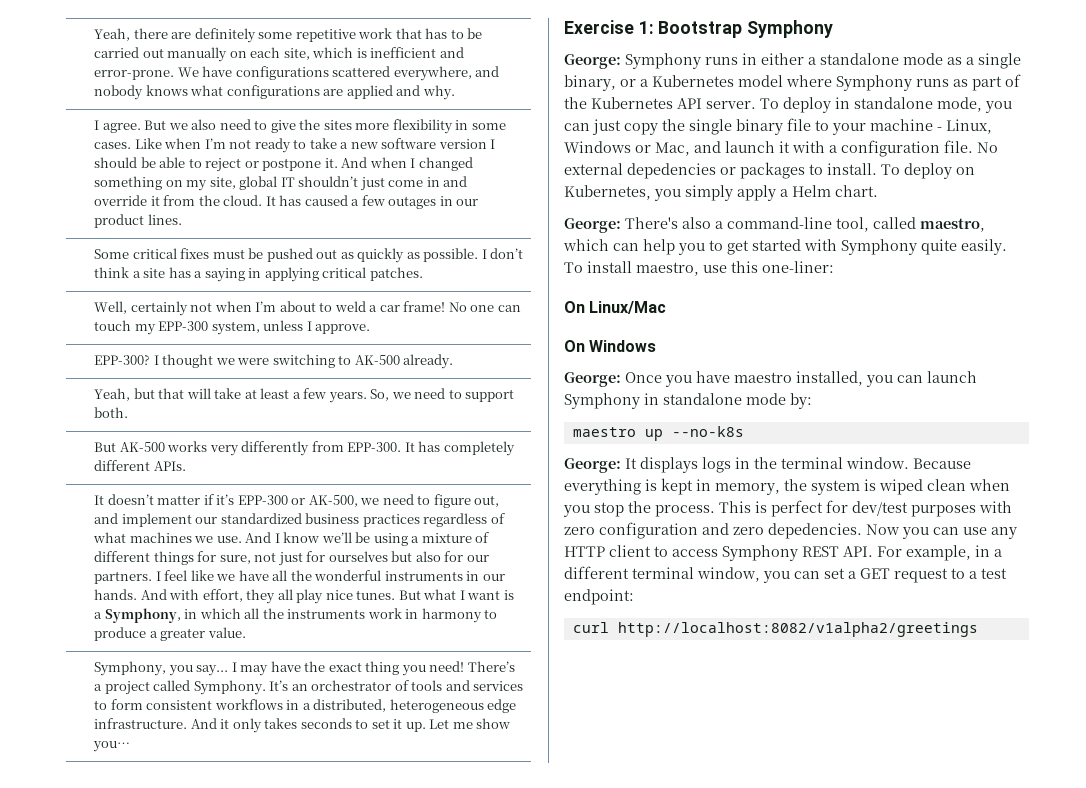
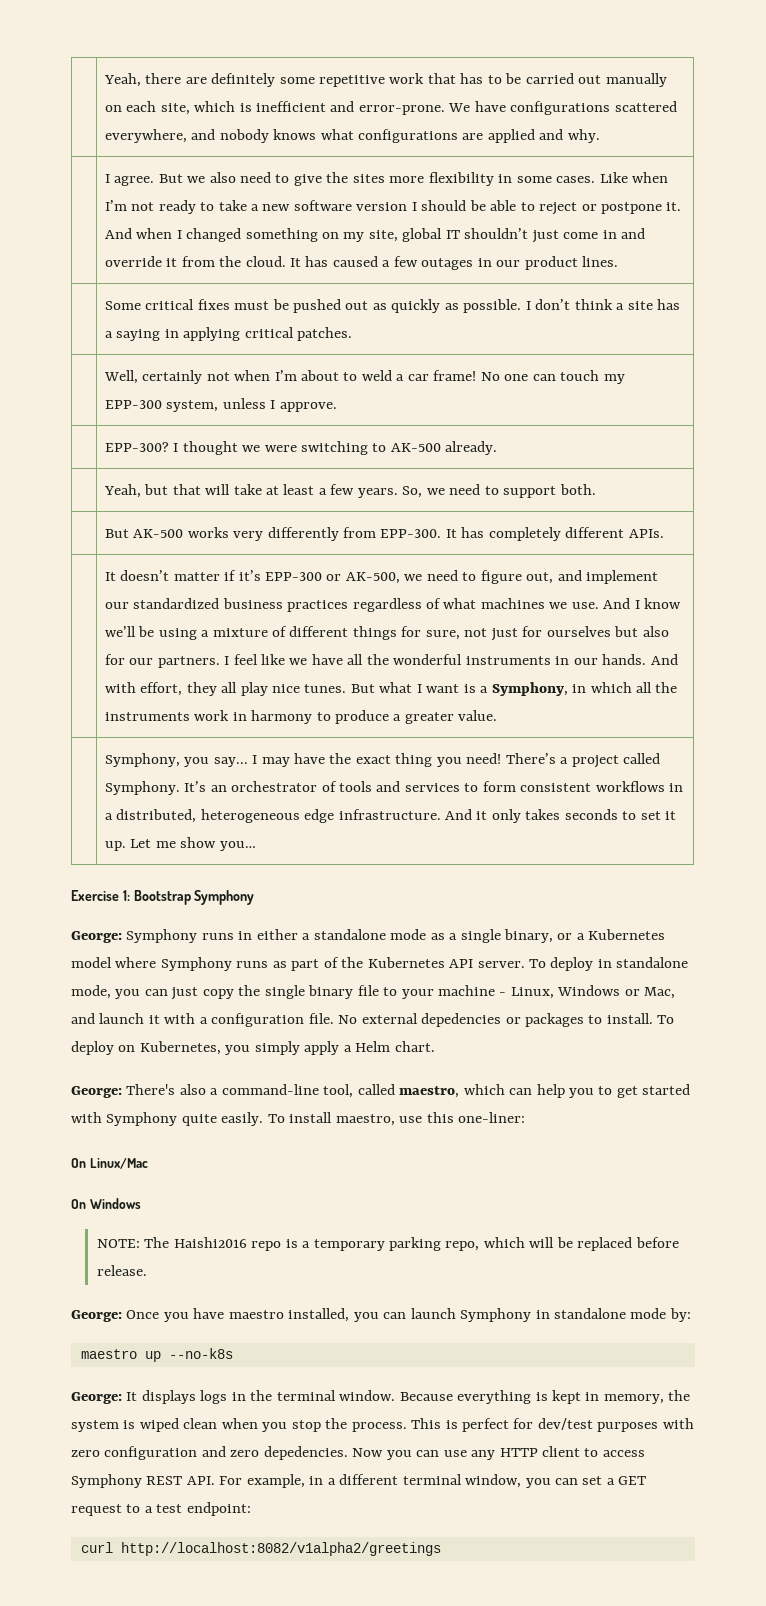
(657, 346) none -> [96,1237,679,1251] [96,1265,147,1276] // NOTE: The Haishi2016 repo is a temporary parking repo, which will be replaced before release.

